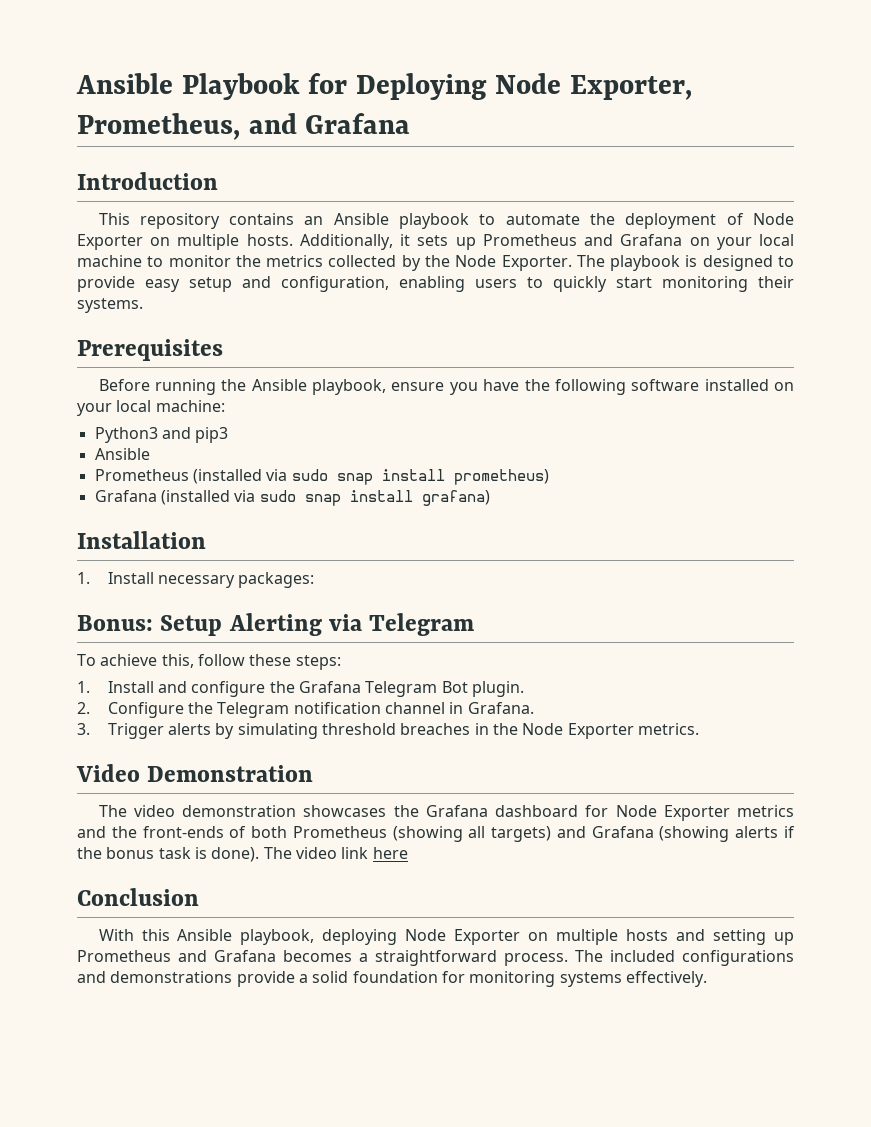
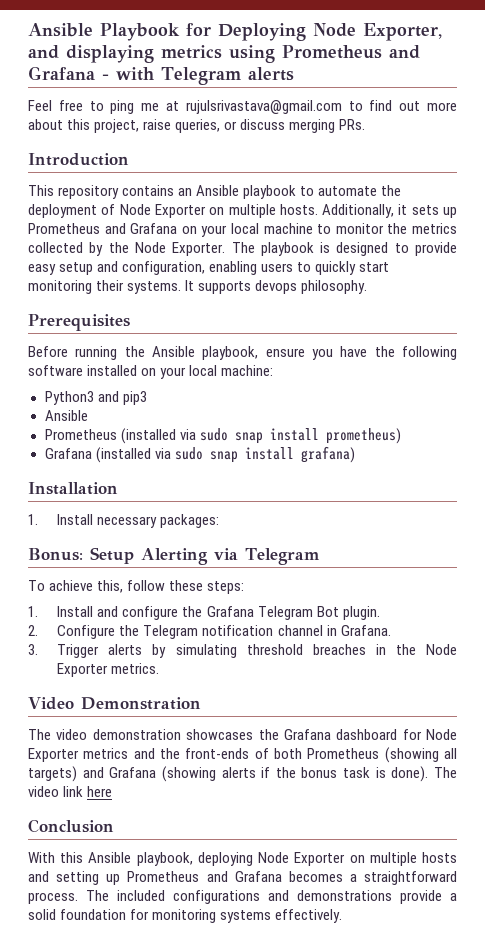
[77,113,411,140] Prometheus, and Grafana -> [28,45,420,63] [28,66,294,85] [28,100,458,114] [28,119,366,133] and displaying metrics using Prometheus and Grafana - with Telegram alerts // Feel free to ping me at rujulsrivastava@gmail.com to find out more about this project, raise queries, or discuss merging PRs.
(143, 305) none -> [185,280,368,294] It supports devops philosophy.

